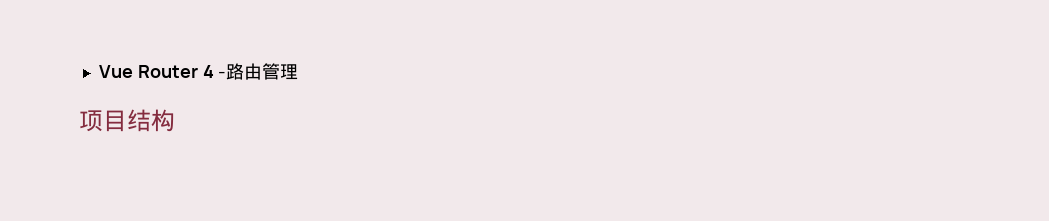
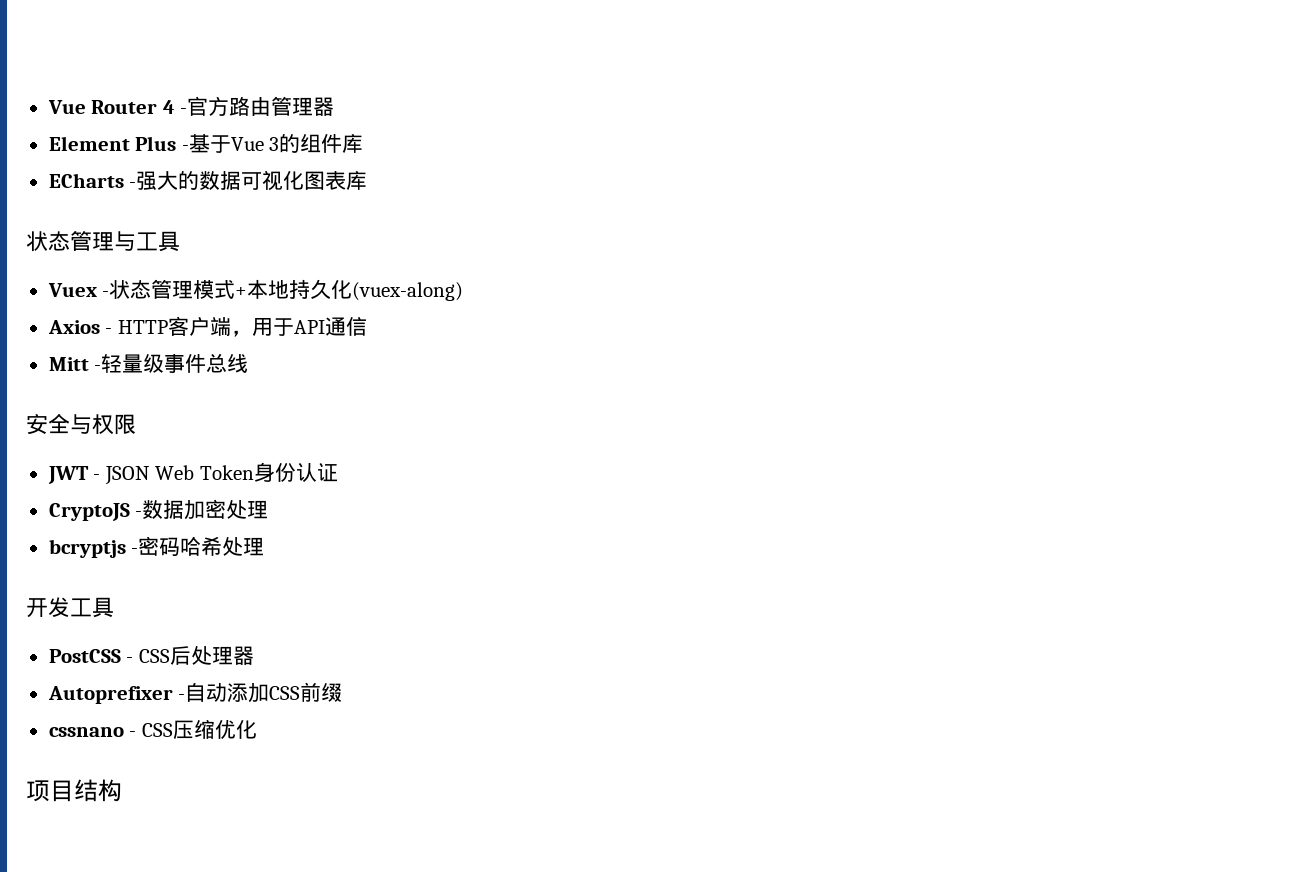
(227, 74) none -> [187,96,230,116] 官方
(299, 72) none -> [313,97,335,116] [48,133,364,153] [48,170,368,191] [26,231,180,252] [47,279,464,301] [47,316,367,337] [48,353,249,373] [26,414,136,435] [47,462,338,485] [48,499,269,521] [48,536,265,558] [26,597,114,618] [48,645,254,665] [47,682,343,704] [48,719,257,739] 器 // Element Plus -基于Vue 3的组件库 // ECharts -强大的数据可视化图表库 // 状态管理与工具 // Vuex -状态管理模式+本地持久化(vuex-along) // Axios - HTTP客户端，用于API通信 // Mitt -轻量级事件总线 // 安全与权限 // JWT - JSON Web Token身份认证 // CryptoJS -数据加密处理 // bcryptjs -密码哈希处理 // 开发工具 // PostCSS - CSS后处理器 // Autoprefixer -自动添加CSS前缀 // cssnano - CSS压缩优化

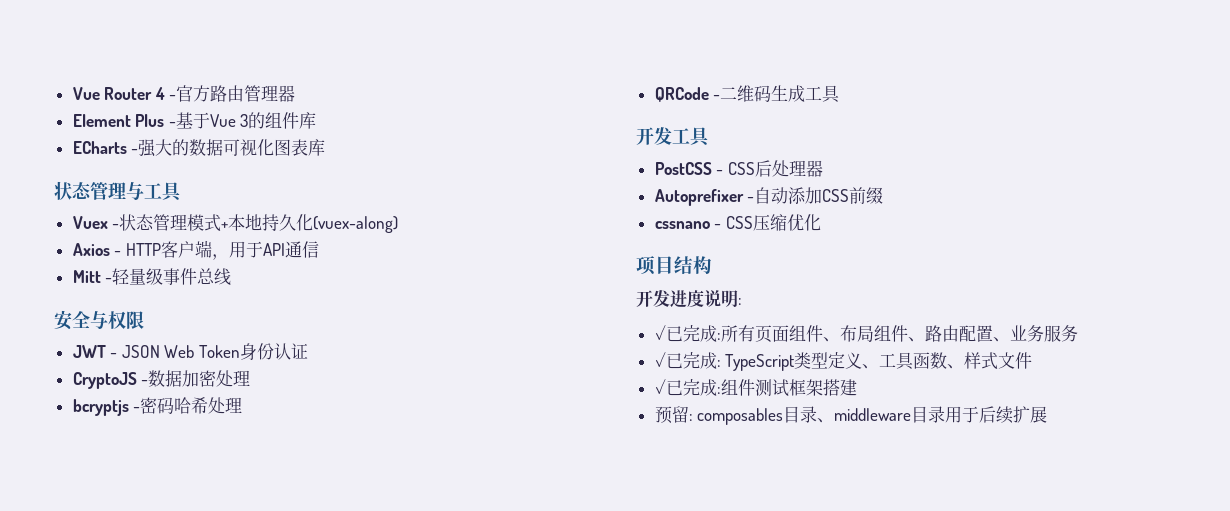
(265, 546) none -> [654,85,841,103] // QRCode -二维码生成工具
(122, 790) none -> [636,290,742,308] [654,325,1078,343] [654,352,1033,371] [654,379,857,397] [654,406,1048,425] // 开发进度说明: // ✓已完成:所有页面组件、布局组件、路由配置、业务服务 // ✓已完成: TypeScript类型定义、工具函数、样式文件 // ✓已完成:组件测试框架搭建 // 预留: composables目录、middleware目录用于后续扩展

